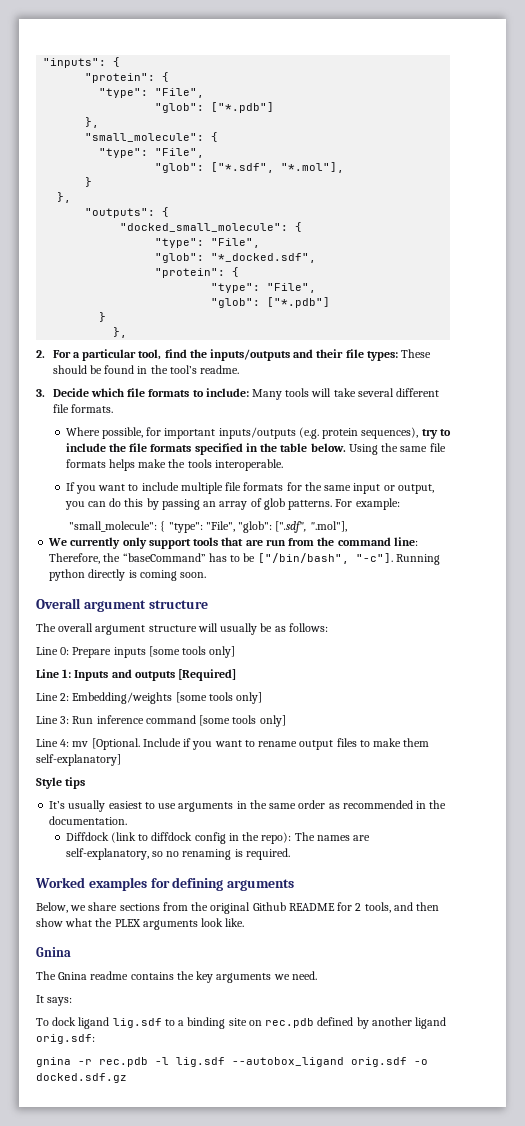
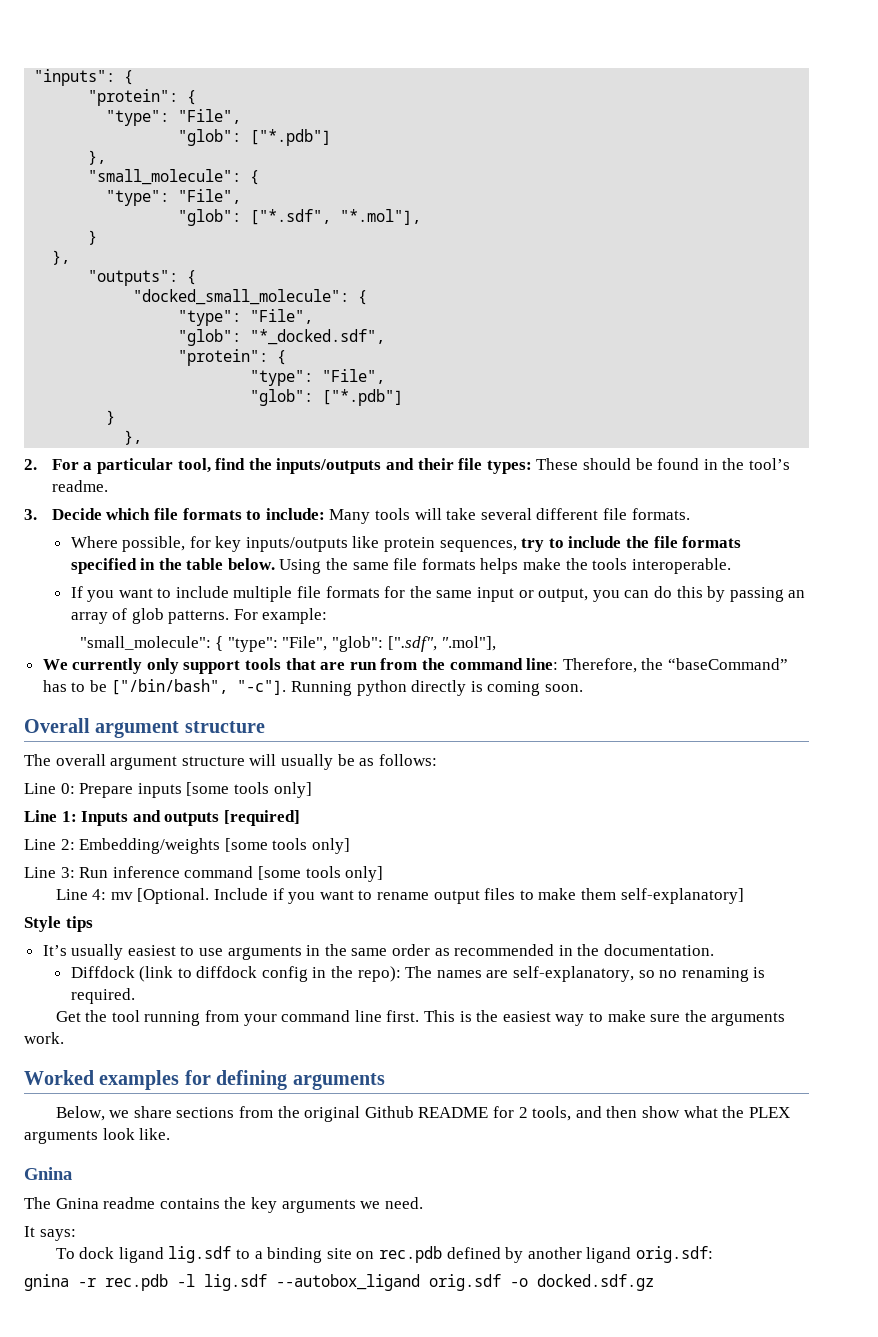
[164,427,419,439] important inputs/outputs (e.g. protein sequences), -> [215,536,517,552] key inputs/outputs like protein sequences,
[178,669,237,681] [Required] -> [223,810,300,826] [required]
(290, 854) none -> [55,1010,786,1026] [24,1032,64,1044] // Get the tool running from your command line first. This is the easiest way to make sure the arguments work.

